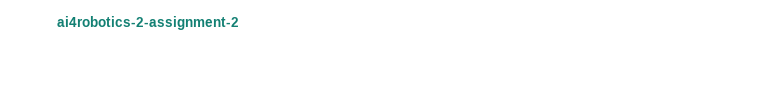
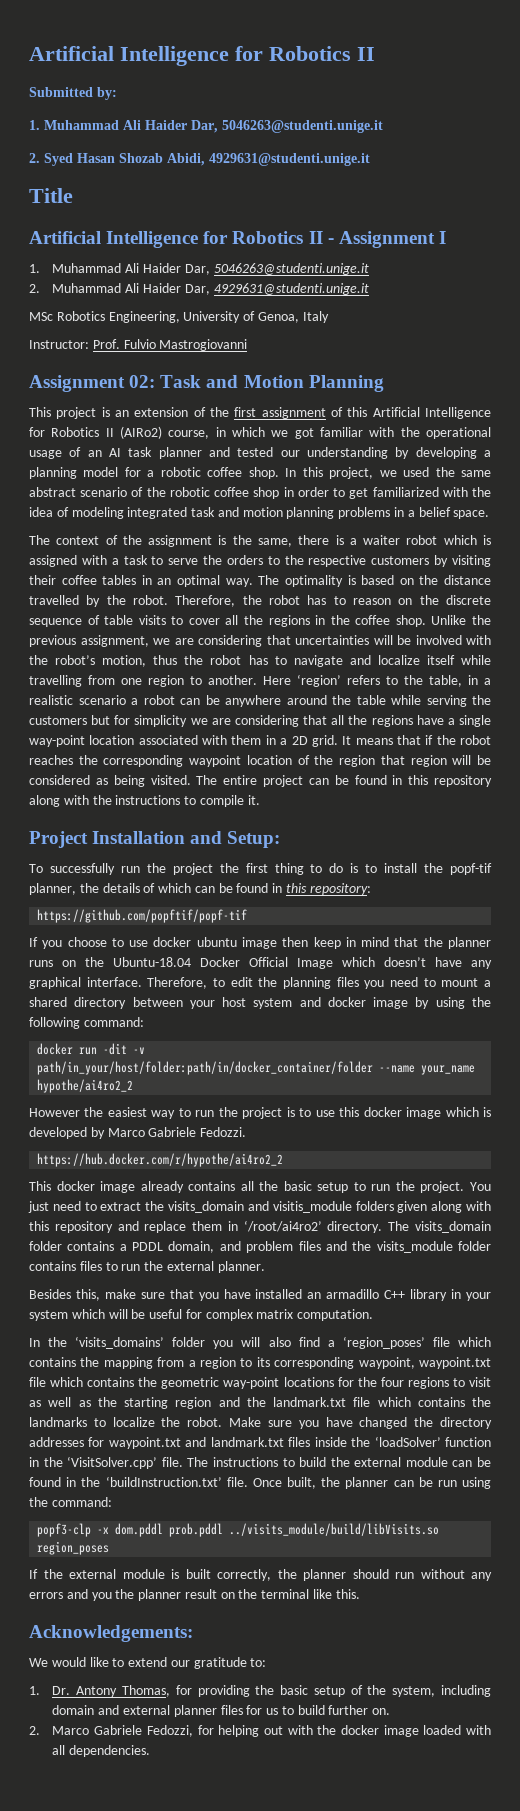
[57,16,239,30] ai4robotics-2-assignment-2 -> [29,46,375,66] [29,87,117,100] [29,120,383,133] [29,153,370,166] [29,188,73,203] [29,231,446,248] [29,263,369,275] [29,283,369,295] [29,311,329,323] [29,339,248,351] [29,375,384,392] [29,407,491,419] [29,426,491,439] [29,447,491,459] [29,467,491,479] [29,487,491,499] [29,507,490,519] [29,535,491,547] [29,555,492,567] [29,575,492,587] [29,595,491,607] [29,615,491,627] [29,635,491,647] [29,655,491,667] [29,674,491,687] [29,695,491,707] [29,715,491,727] [29,735,491,747] [29,755,492,767] [29,775,492,787] [29,795,260,807] [29,831,281,848] [29,863,493,875] [29,883,371,895] [37,909,248,923] [29,937,491,949] [29,957,492,969] [29,977,492,989] [29,997,491,1009] [29,1017,144,1029] [37,1043,146,1055] [37,1061,476,1075] [37,1079,134,1093] [29,1107,491,1119] [29,1127,247,1139] [37,1153,284,1167] [29,1181,492,1193] [28,1201,491,1213] [29,1220,491,1233] [29,1241,492,1253] [29,1261,265,1273] [29,1289,491,1301] [29,1309,374,1321] [29,1336,491,1349] [29,1357,491,1369] [29,1377,491,1389] [29,1397,491,1409] [29,1417,492,1429] [29,1436,492,1449] [29,1456,491,1469] [29,1476,492,1489] [29,1497,112,1507] [37,1523,440,1537] [37,1541,110,1555] [29,1569,492,1581] [29,1589,360,1601] [29,1625,193,1642] [29,1657,267,1669] [29,1685,491,1697] [52,1705,391,1717] [29,1725,491,1737] [52,1745,151,1757] Artificial Intelligence for Robotics II // Submitted by: // 1. Muhammad Ali Haider Dar, 5046263@studenti.unige.it // 2. Syed Hasan Shozab Abidi, 4929631@studenti.unige.it // Title // Artificial Intelligence for Robotics II - Assignment I // 1. Muhammad Ali Haider Dar, 5046263@studenti.unige.it // 2. Muhammad Ali Haider Dar, 4929631@studenti.unige.it // MSc Robotics Engineering, University of Genoa, Italy // Instructor: Prof. Fulvio Mastrogiovanni // Assignment 02: Task and Motion Planning // This project is an extension of the first assignment of this Artificial Intelligence for Robotics II (AIRo2) course, in which we got familiar with the operational usage of an AI task planner and tested our understanding by developing a planning model for a robotic coffee shop. In this project, we used the same abstract scenario of the robotic coffee shop in order to get familiarized with the idea of modeling integrated task and motion planning problems in a belief space. // The context of the assignment is the same, there is a waiter robot which is assigned with a task to serve the orders to the respective customers by visiting their coffee tables in an optimal way. The optimality is based on the distance travelled by the robot. Therefore, the robot has to reason on the discrete sequence of table visits to cover all the regions in the coffee shop. Unlike the previous assignment, we are considering that uncertainties will be involved with the robot’s motion, thus the robot has to navigate and localize itself while travelling from one region to another. Here ‘region’ refers to the table, in a realistic scenario a robot can be anywhere around the table while serving the customers but for simplicity we are considering that all the regions have a single way-point location associated with them in a 2D grid. It means that if the robot reaches the corresponding waypoint location of the region that region will be considered as being visited. The entire project can be found in this repository along with the instructions to compile it. // Project Installation and Setup: // To successfully run the project the first thing to do is to install the popf-tif planner, the details of which can be found in this repository: // https://github.com/popftif/popf-tif // If you choose to use docker ubuntu image then keep in mind that the planner runs on the Ubuntu-18.04 Docker Official Image which doesn’t have any graphical interface. Therefore, to edit the planning files you need to mount a shared directory between your host system and docker image by using the following command: // docker run -dit -v path/in_your/host/folder:path/in/docker_container/folder --name your_name hypothe/ai4ro2_2 // However the easiest way to run the project is to use this docker image which is developed by Marco Gabriele Fedozzi. // https://hub.docker.com/r/hypothe/ai4ro2_2 // This docker image already contains all the basic setup to run the project. You just need to extract the visits_domain and visitis_module folders given along with this repository and replace them in ‘/root/ai4ro2’ directory. The visits_domain folder contains a PDDL domain, and problem files and the visits_module folder contains files to run the external planner. // Besides this, make sure that you have installed an armadillo C++ library in your system which will be useful for complex matrix computation. // In the ‘visits_domains’ folder you will also find a ‘region_poses’ file which contains the mapping from a region to its corresponding waypoint, waypoint.txt file which contains the geometric way-point locations for the four regions to visit as well as the starting region and the landmark.txt file which contains the landmarks to localize the robot. Make sure you have changed the directory addresses for waypoint.txt and landmark.txt files inside the ‘loadSolver’ function in the ‘VisitSolver.cpp’ file. The instructions to build the external module can be found in the ‘buildInstruction.txt’ file. Once built, the planner can be run using the command: // popf3-clp -x dom.pddl prob.pddl ../visits_module/build/libVisits.so region_poses // If the external module is built correctly, the planner should run without any errors and you the planner result on the terminal like this. // Acknowledgements: // We would like to extend our gratitude to: // 1. Dr. Antony Thomas, for providing the basic setup of the system, including domain and external planner files for us to build further on. // 2. Marco Gabriele Fedozzi, for helping out with the docker image loaded with all dependencies.

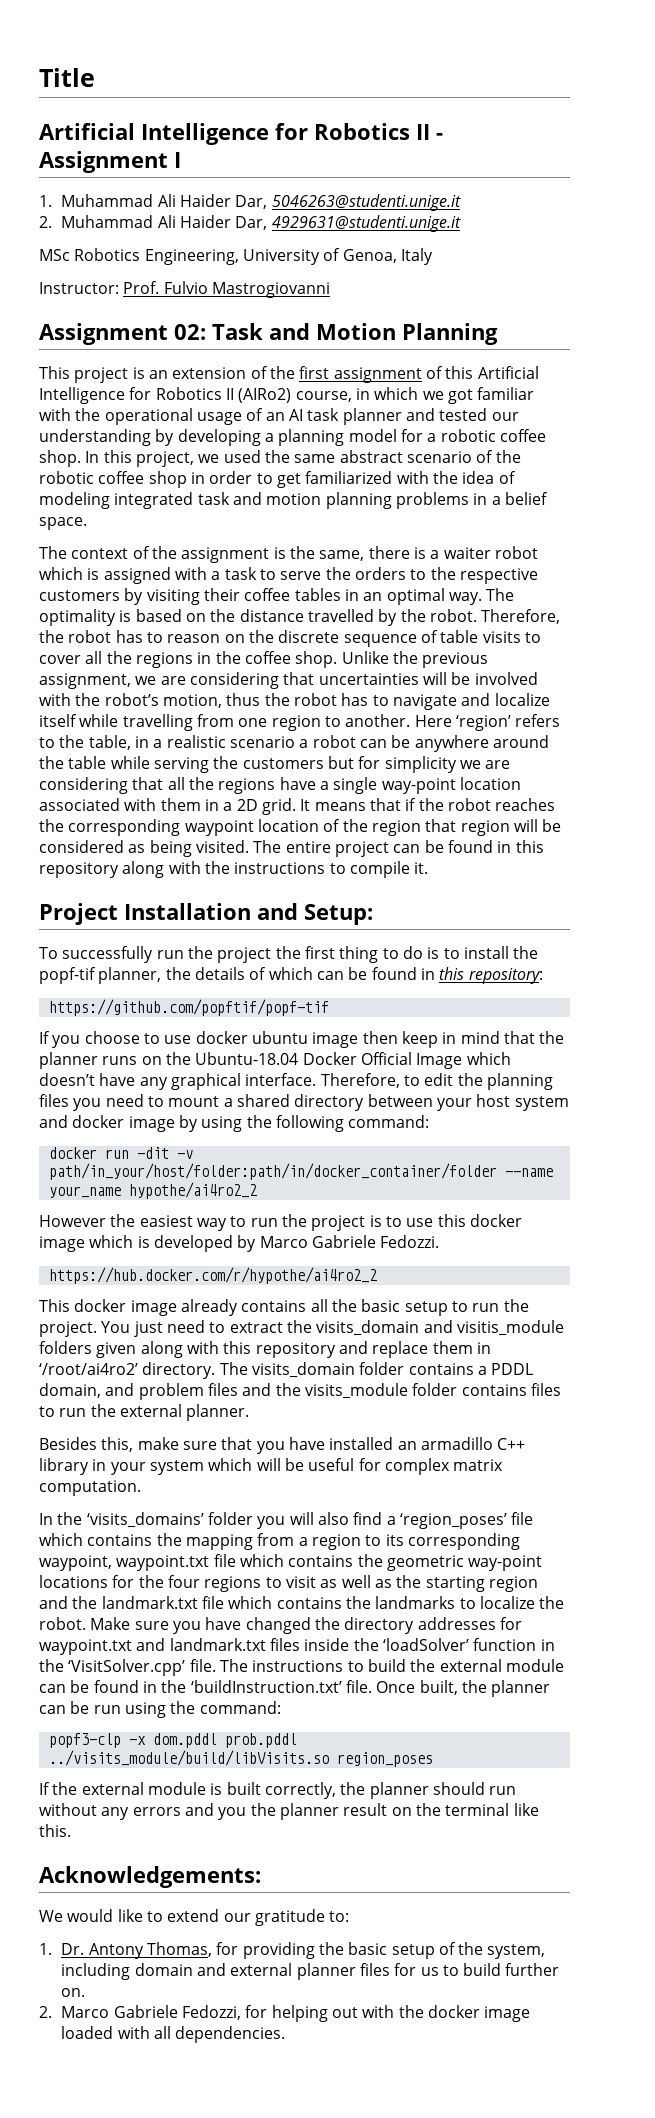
[29,46,375,66] [29,87,117,100] [29,120,383,133] [29,153,370,166] Artificial Intelligence for Robotics II // Submitted by: // 1. Muhammad Ali Haider Dar, 5046263@studenti.unige.it // 2. Syed Hasan Shozab Abidi, 4929631@studenti.unige.it // -> (39, 77) none

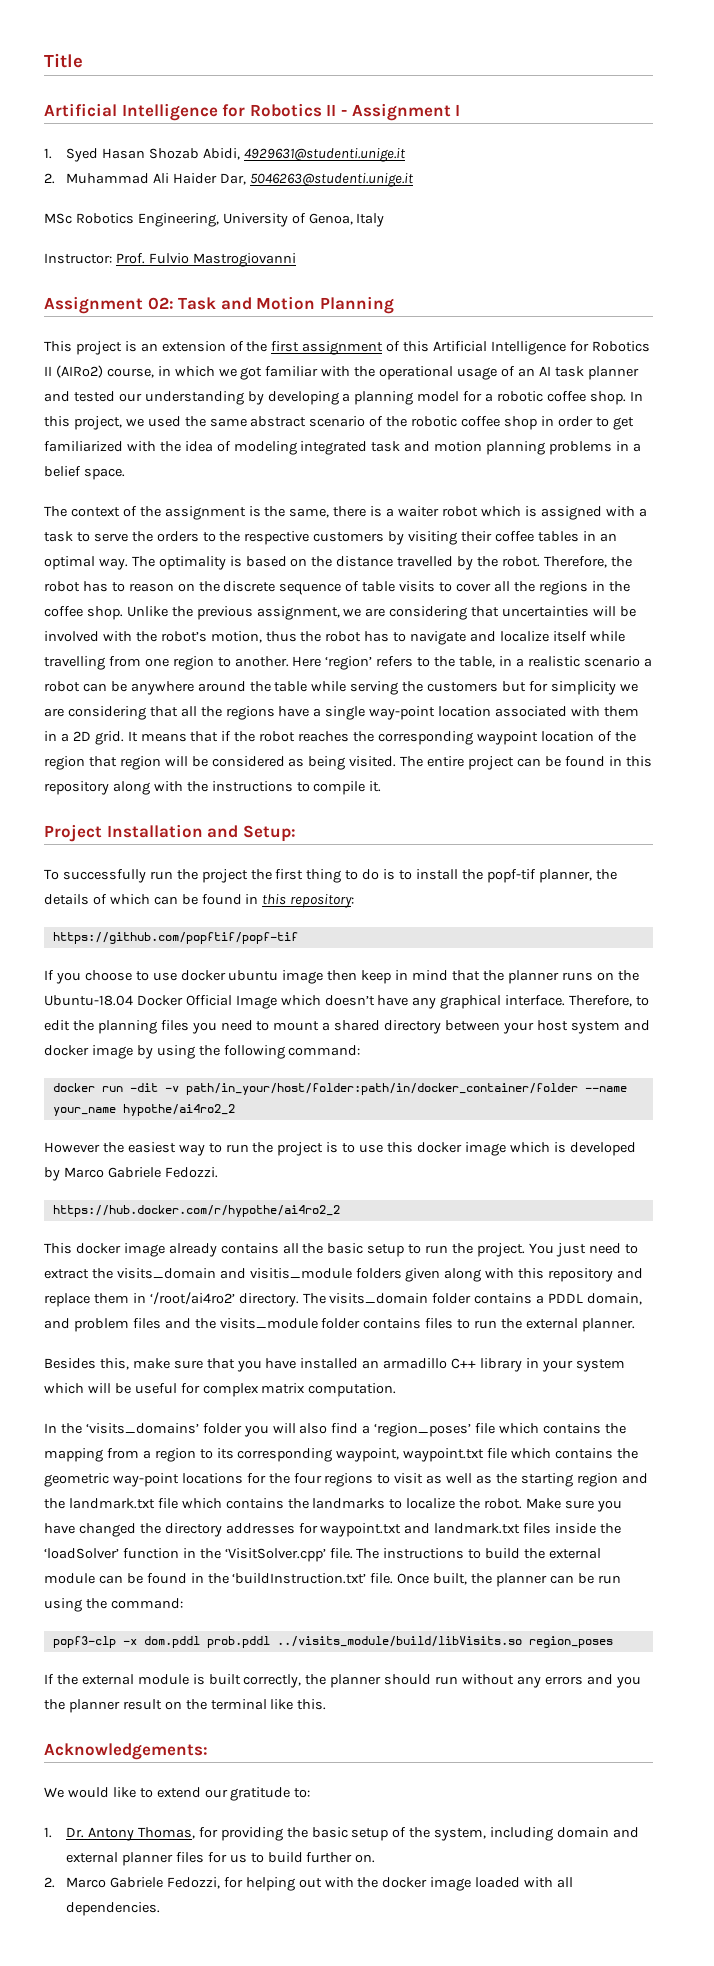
[61,194,461,211] Muhammad Ali Haider Dar, 5046263@studenti.unige.it -> [66,148,406,162] Syed Hasan Shozab Abidi, 4929631@studenti.unige.it
[271,215,461,232] 4929631@studenti.unige.it -> [249,173,414,187] 5046263@studenti.unige.it

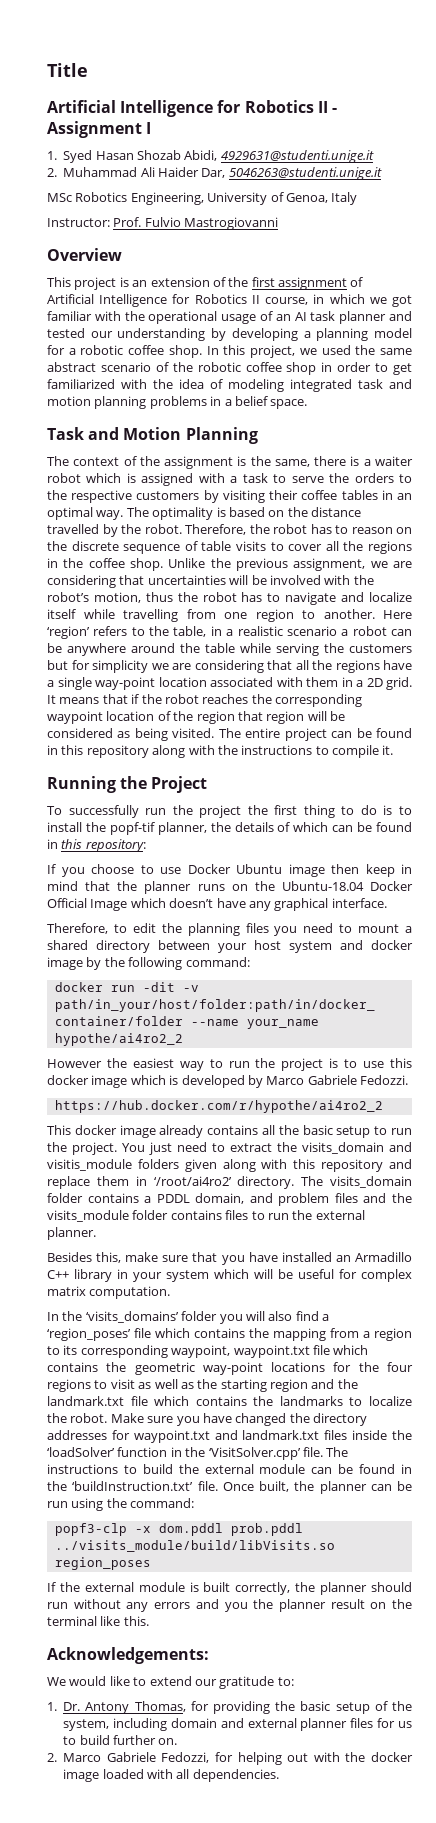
[44,296,394,314] Assignment 02: Task and Motion Planning -> [47,248,122,261] Overview
[403,341,650,355] [44,365,103,378] this Artificial Intelligence for Robotics II (AIRo2) -> [47,294,260,307] Artificial Intelligence for Robotics II
(125, 474) none -> [47,427,258,444] // Task and Motion Planning
(382, 786) none -> [47,776,148,793] Running the
[106,824,296,842] Installation and Setup: -> (208, 784) none
[52,932,298,944] // https://github.com/popftif/popf-tif -> (146, 845) none
[180,970,279,981] docker ubuntu -> [187,864,282,874] Docker Ubuntu
(566, 1000) none -> (387, 903) //
[156,1045,195,1059] using -> (102, 963) none
[383,1358,448,1369] armadillo -> [355,1252,412,1262] Armadillo

